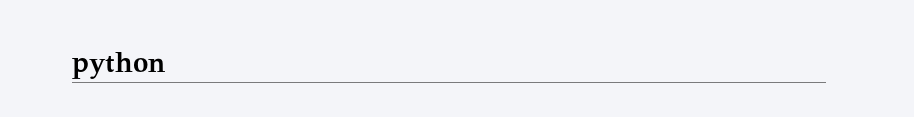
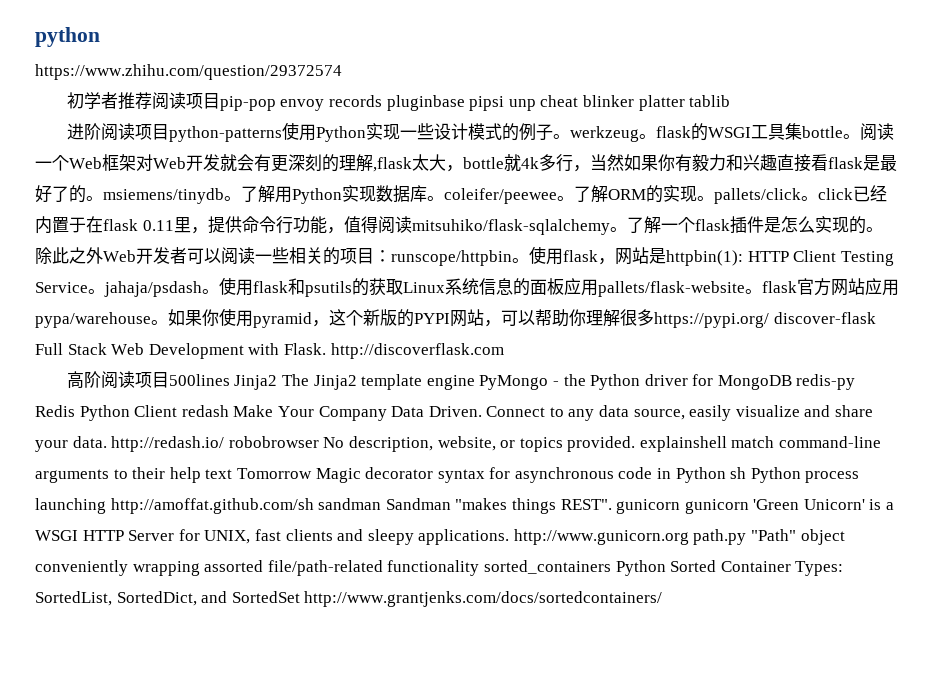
(166, 65) none -> [35,64,342,80] [66,92,731,111] [66,122,894,142] [35,154,897,172] [35,185,887,204] [35,216,883,235] [35,246,894,266] [35,277,899,297] [35,308,876,328] [35,343,504,359] [66,371,856,390] [35,405,874,421] [35,436,882,452] [35,467,860,483] [35,498,895,514] [35,529,845,545] [35,560,844,576] [35,591,663,607] // https://www.zhihu.com/question/29372574 // 初学者推荐阅读项目pip-pop envoy records pluginbase pipsi unp cheat blinker platter tablib // 进阶阅读项目python-patterns使用Python实现一些设计模式的例子。werkzeug。flask的WSGI工具集bottle。阅读一个Web框架对Web开发就会有更深刻的理解,flask太大，bottle就4k多行，当然如果你有毅力和兴趣直接看flask是最好了的。msiemens/tinydb。了解用Python实现数据库。coleifer/peewee。了解ORM的实现。pallets/click。click已经内置于在flask 0.11里，提供命令行功能，值得阅读mitsuhiko/flask-sqlalchemy。了解一个flask插件是怎么实现的。除此之外Web开发者可以阅读一些相关的项目：runscope/httpbin。使用flask，网站是httpbin(1): HTTP Client Testing Service。jahaja/psdash。使用flask和psutils的获取Linux系统信息的面板应用pallets/flask-website。flask官方网站应用pypa/warehouse。如果你使用pyramid，这个新版的PYPI网站，可以帮助你理解很多https://pypi.org/ discover-flask Full Stack Web Development with Flask. http://discoverflask.com // 高阶阅读项目500lines Jinja2 The Jinja2 template engine PyMongo - the Python driver for MongoDB redis-py Redis Python Client redash Make Your Company Data Driven. Connect to any data source, easily visualize and share your data. http://redash.io/ robobrowser No description, website, or topics provided. explainshell match command-line arguments to their help text Tomorrow Magic decorator syntax for asynchronous code in Python sh Python process launching http://amoffat.github.com/sh sandman Sandman "makes things REST". gunicorn gunicorn 'Green Unicorn' is a WSGI HTTP Server for UNIX, fast clients and sleepy applications. http://www.gunicorn.org path.py "Path" object conveniently wrapping assorted file/path-related functionality sorted_containers Python Sorted Container Types: SortedList, SortedDict, and SortedSet http://www.grantjenks.com/docs/sortedcontainers/

